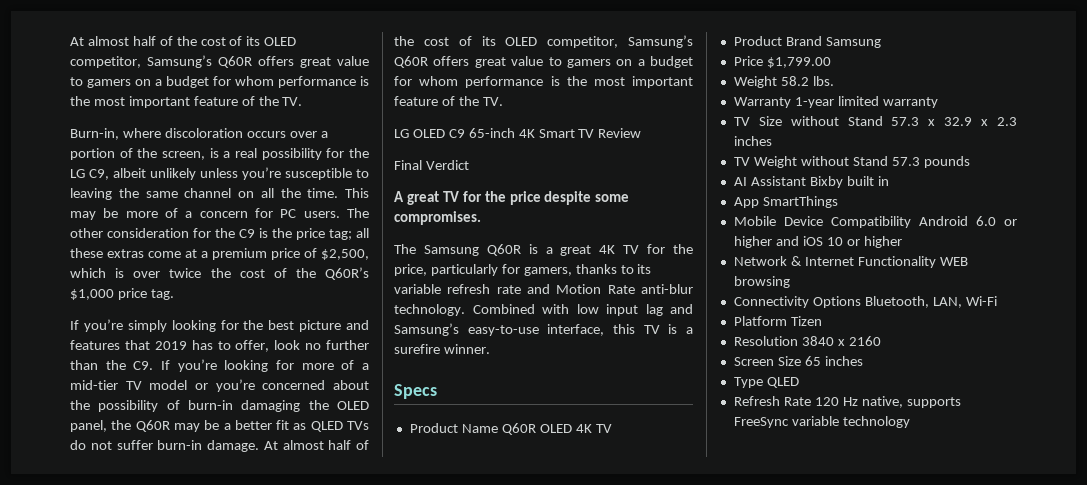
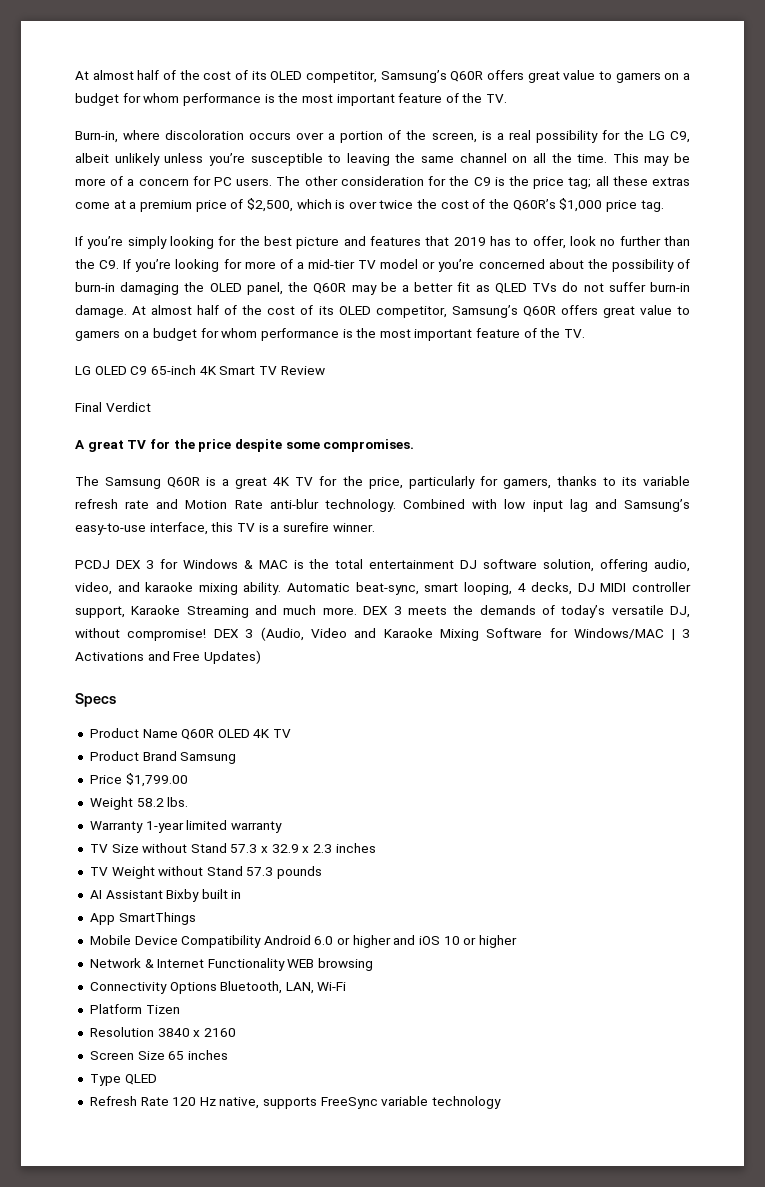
(490, 349) none -> [75,559,691,572] [75,582,692,595] [75,605,690,618] [75,627,690,641] [75,650,261,664] // PCDJ DEX 3 for Windows & MAC is the total entertainment DJ software solution, offering audio, video, and karaoke mixing ability. Automatic beat-sync, smart looping, 4 decks, DJ MIDI controller support, Karaoke Streaming and much more. DEX 3 meets the demands of today’s versatile DJ, without compromise! DEX 3 (Audio, Video and Karaoke Mixing Software for Windows/MAC | 3 Activations and Free Updates)

